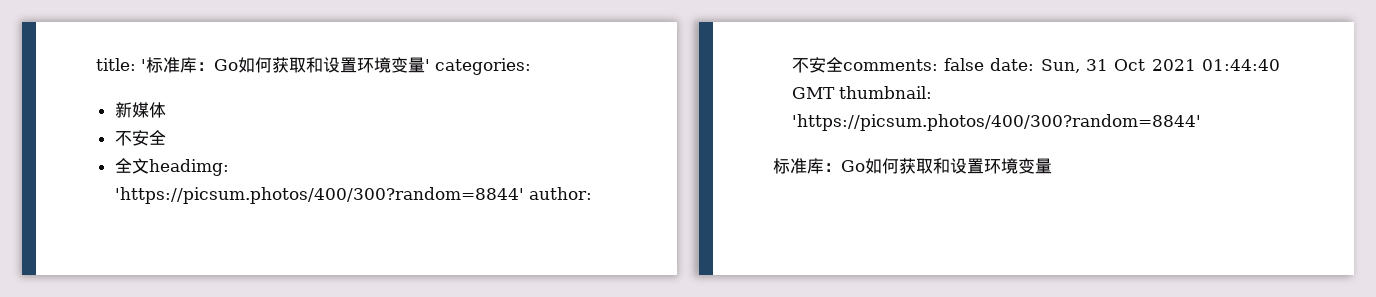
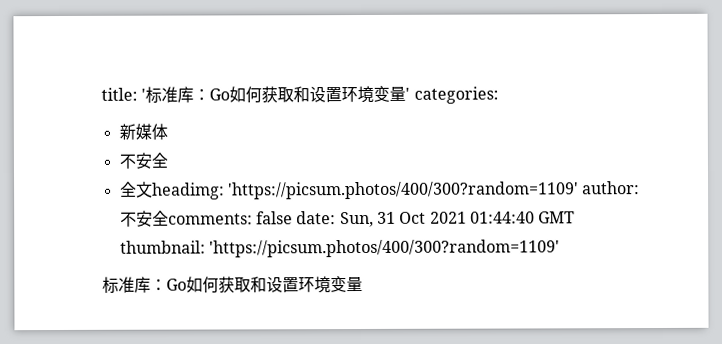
[114,187,524,204] 'https://picsum.photos/400/300?random=8844' -> [227,181,579,200] 'https://picsum.photos/400/300?random=1109'
[791,114,1201,131] 'https://picsum.photos/400/300?random=8844' -> [208,239,560,258] 'https://picsum.photos/400/300?random=1109'

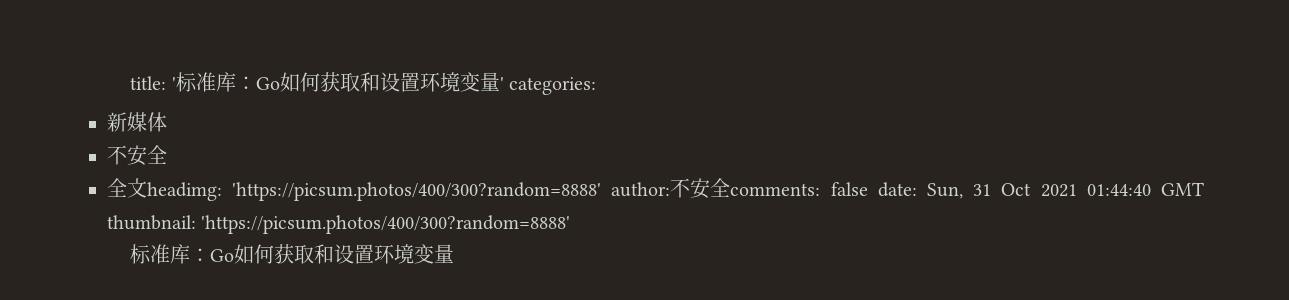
[227,181,579,200] 'https://picsum.photos/400/300?random=1109' -> [232,182,602,201] 'https://picsum.photos/400/300?random=8888'
[208,239,560,258] 'https://picsum.photos/400/300?random=1109' -> [201,215,571,234] 'https://picsum.photos/400/300?random=8888'

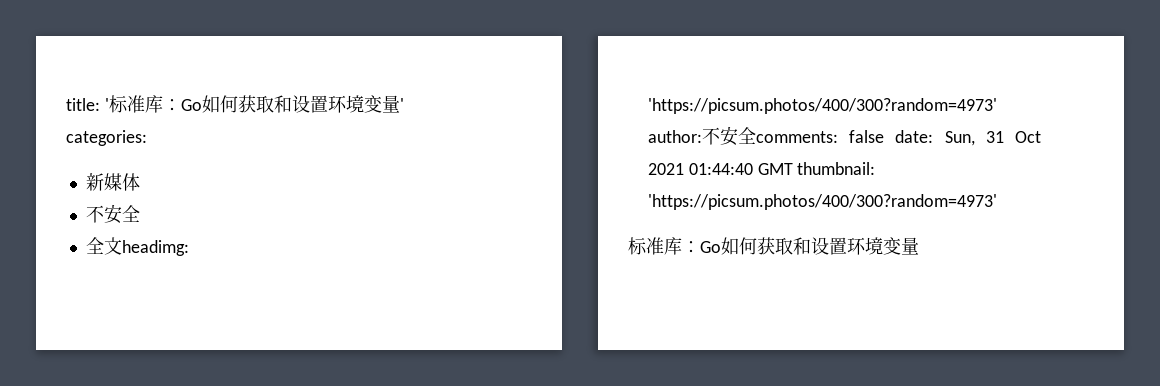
[232,182,602,201] 'https://picsum.photos/400/300?random=8888' -> [647,98,997,114] 'https://picsum.photos/400/300?random=4973'
[201,215,571,234] 'https://picsum.photos/400/300?random=8888' -> [647,194,997,210] 'https://picsum.photos/400/300?random=4973'

